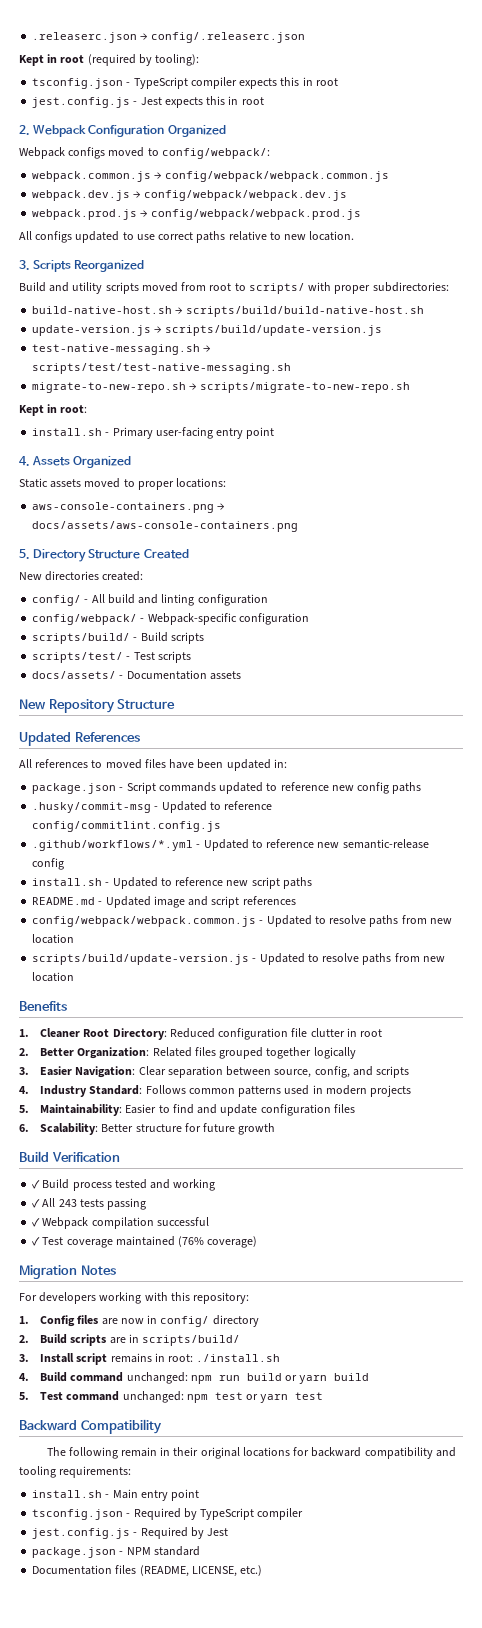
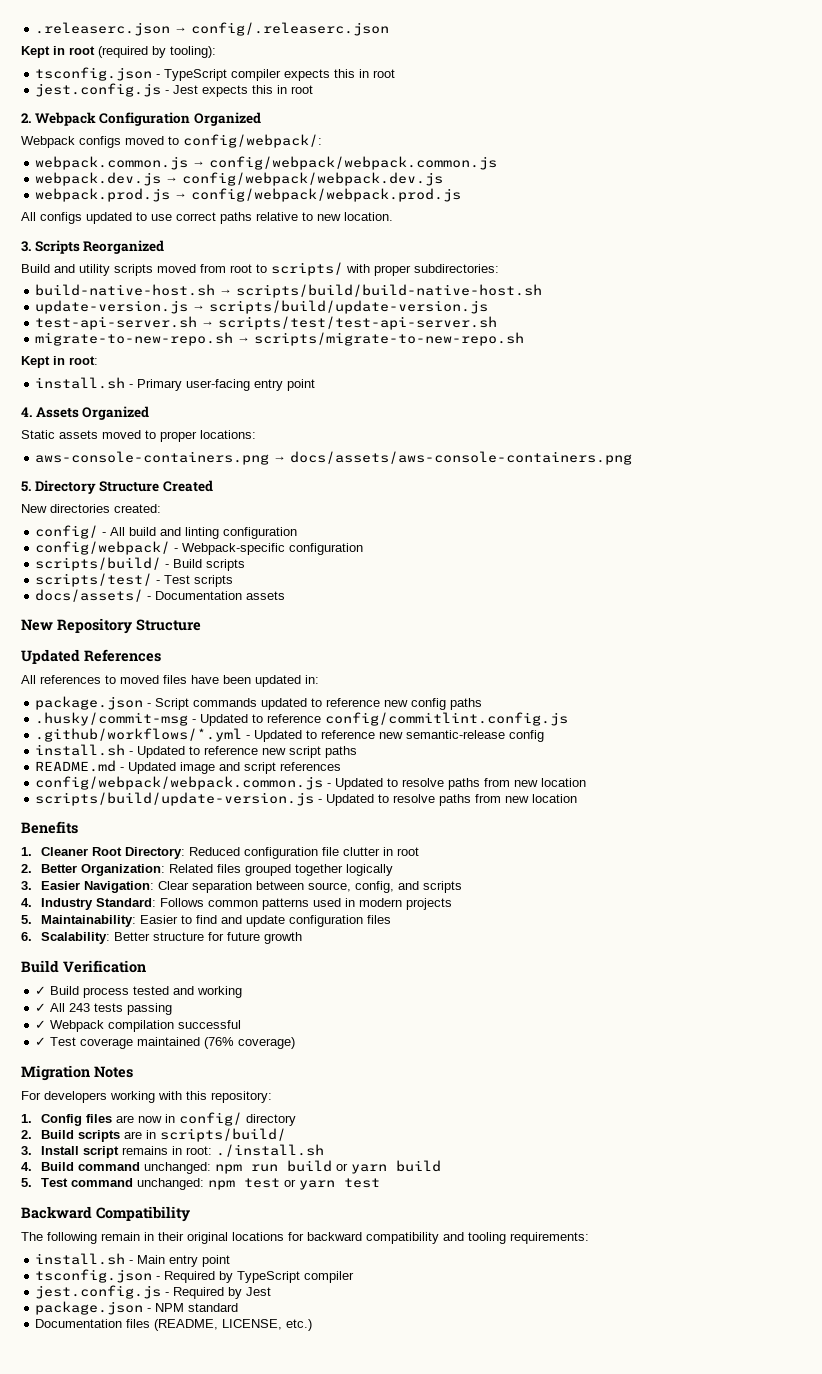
[32,344,212,355] [32,363,292,374] test-native-messaging.sh → scripts/test/test-native-messaging.sh -> [35,316,498,330] test-api-server.sh → scripts/test/test-api-server.sh

